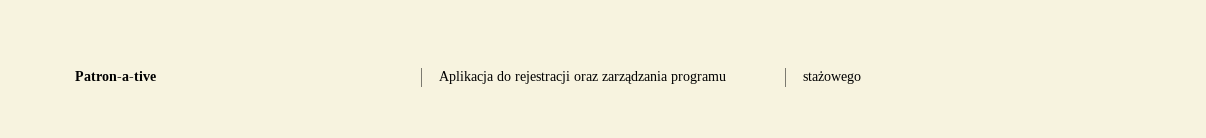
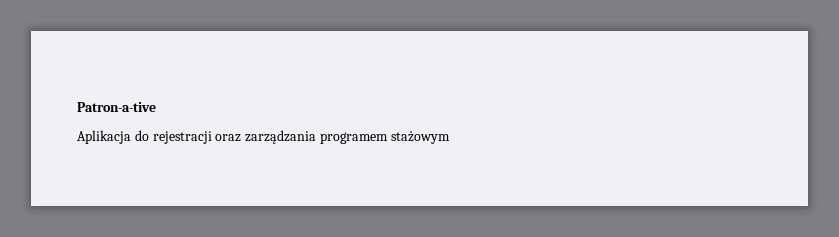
[671,71,861,84] programu stażowego -> [319,131,450,144] programem stażowym

